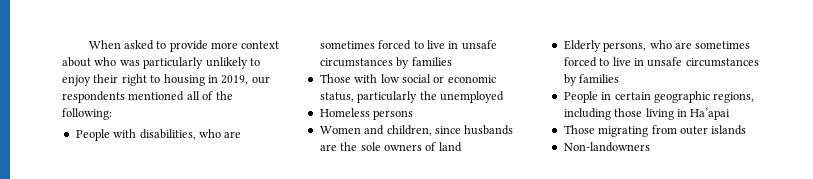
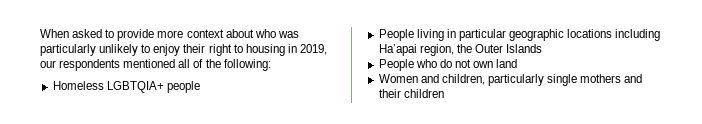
[75,129,242,141] [319,40,497,50] [319,57,452,69] [319,74,496,83] [319,91,504,103] [319,108,414,120] [319,125,514,136] [319,142,462,152] [563,40,751,52] [563,57,759,67] [563,74,620,86] [563,91,755,103] [563,108,731,120] [563,125,747,137] [563,142,650,152] People with disabilities, who are sometimes forced to live in unsafe circumstances by families // Those with low social or economic status, particularly the unemployed // Homeless persons // Women and children, since husbands are the sole owners of land // Elderly persons, who are sometimes forced to live in unsafe circumstances by families // People in certain geographic regions, including those living in Ha’apai // Those migrating from outer islands // Non-landowners -> [52,81,200,93] [378,29,661,41] [378,44,543,56] [378,59,518,71] [378,74,643,86] [378,89,444,98] Homeless LGBTQIA+ people // People living in particular geographic locations including Ha’apai region, the Outer Islands // People who do not own land // Women and children, particularly single mothers and their children

